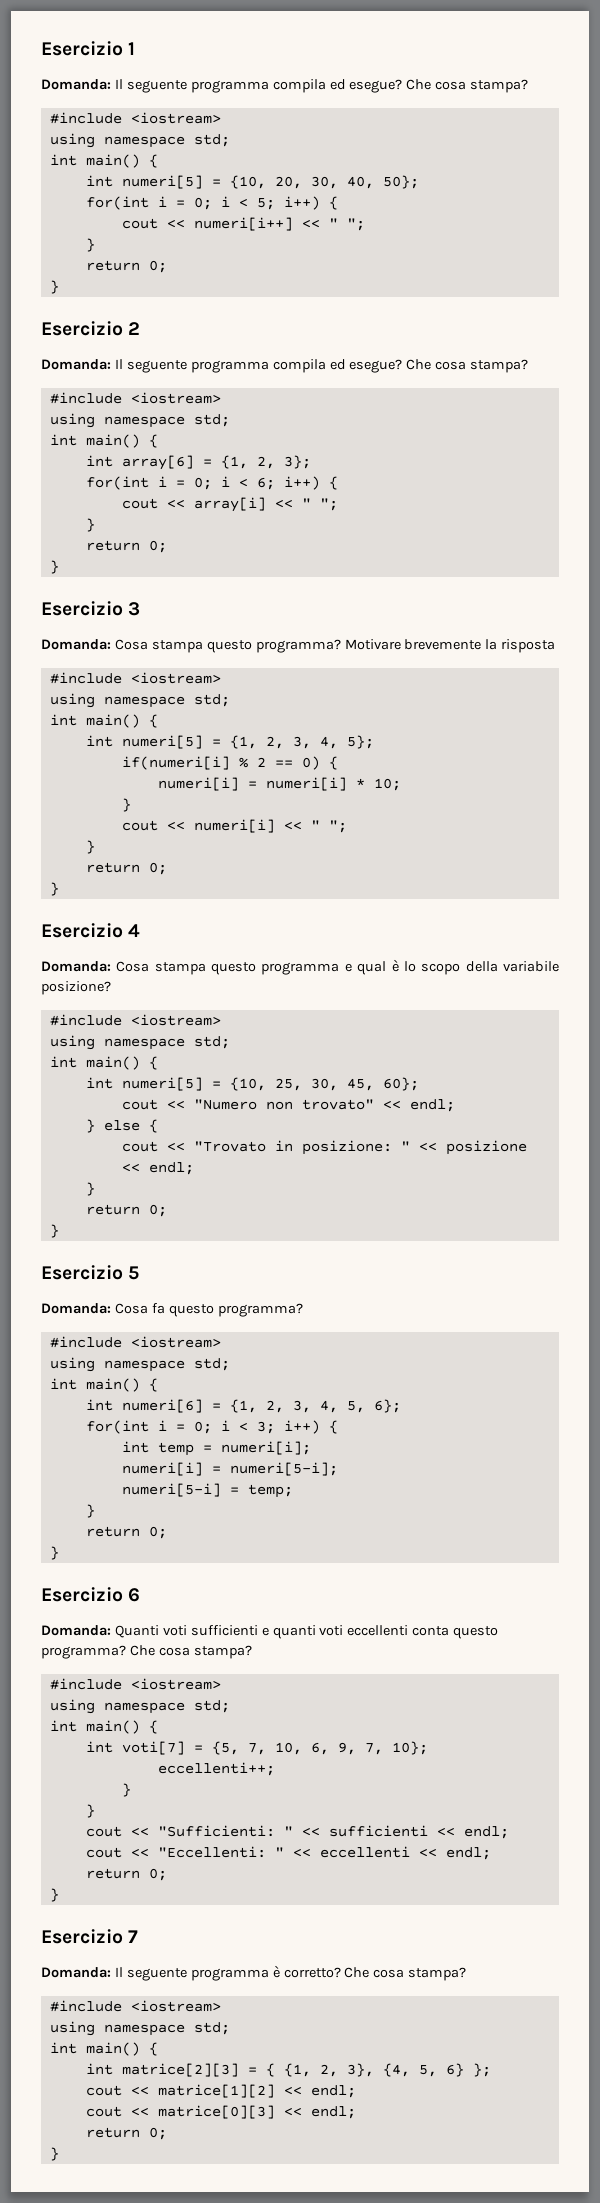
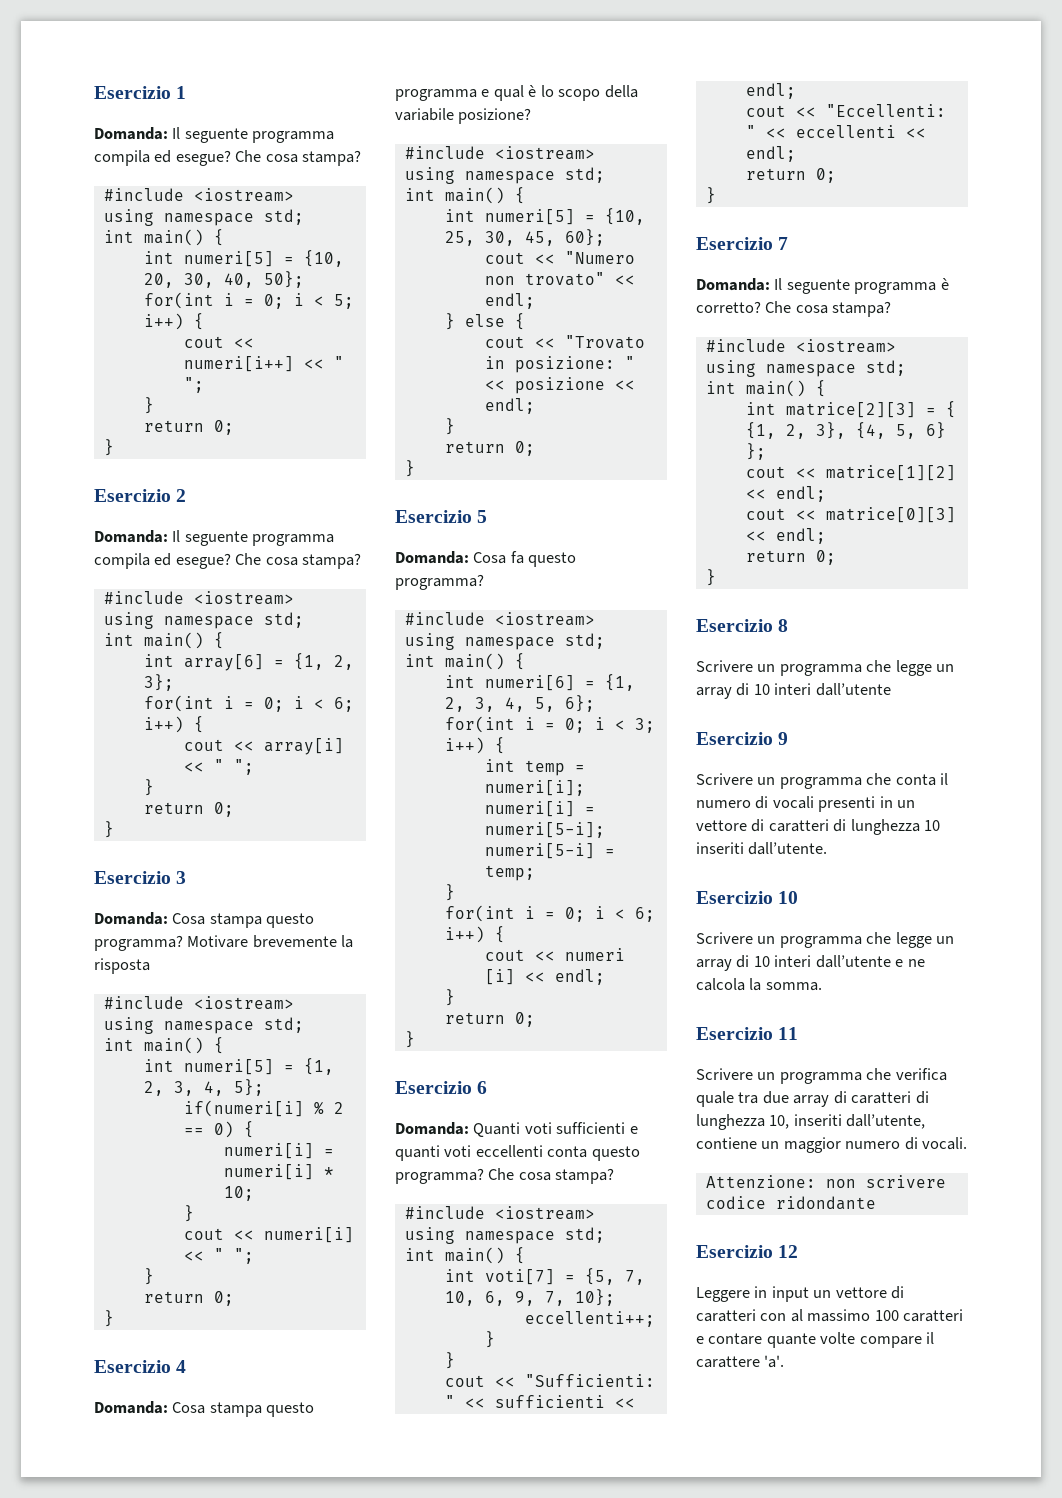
(95, 1511) none -> [444,905,655,922] [444,926,505,943] [484,948,625,961] [484,969,605,985] [444,989,455,1006] // for(int i = 0; i < 6; i++) { // cout << numeri [i] << endl; // }
(59, 2154) none -> [696,619,789,632] [696,660,955,676] [696,683,891,699] [696,732,789,745] [696,773,949,789] [696,796,916,812] [696,819,941,835] [696,842,828,855] [696,891,799,904] [696,932,955,948] [696,955,925,971] [696,978,822,991] [696,1027,799,1040] [696,1068,947,1084] [696,1091,929,1107] [696,1114,926,1130] [696,1137,968,1153] [705,1175,946,1188] [705,1196,876,1210] [696,1245,799,1258] [696,1286,905,1302] [696,1309,964,1322] [696,1332,935,1348] [696,1355,785,1368] // Esercizio 8 // Scrivere un programma che legge un array di 10 interi dall’utente // Esercizio 9 // Scrivere un programma che conta il numero di vocali presenti in un vettore di caratteri di lunghezza 10 inseriti dall’utente. // Esercizio 10 // Scrivere un programma che legge un array di 10 interi dall’utente e ne calcola la somma. // Esercizio 11 // Scrivere un programma che verifica quale tra due array di caratteri di lunghezza 10, inseriti dall’utente, contiene un maggior numero di vocali. // Attenzione: non scrivere codice ridondante // Esercizio 12 // Leggere in input un vettore di caratteri con al massimo 100 caratteri e contare quante volte compare il carattere 'a'.

